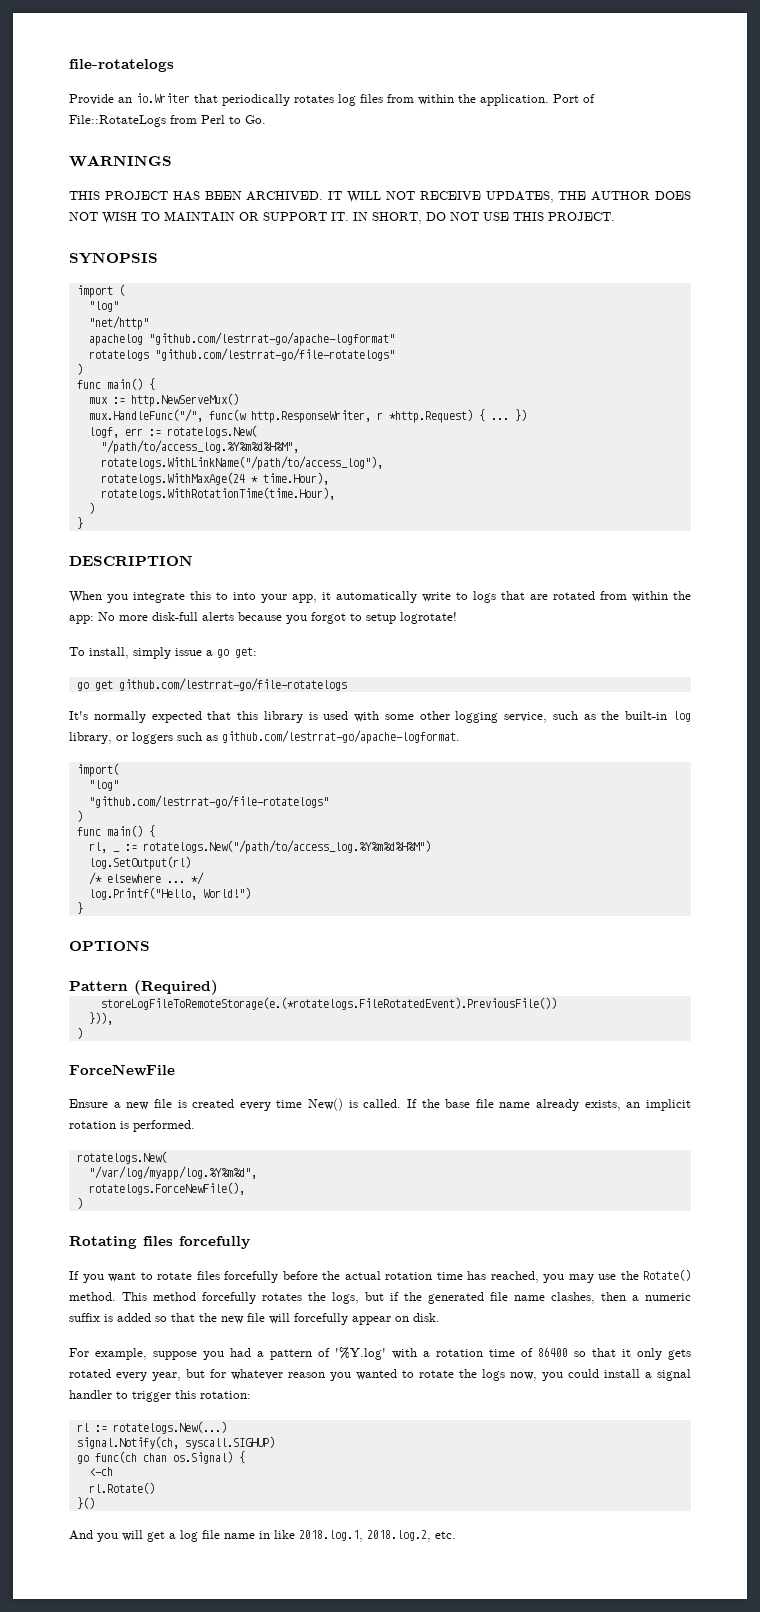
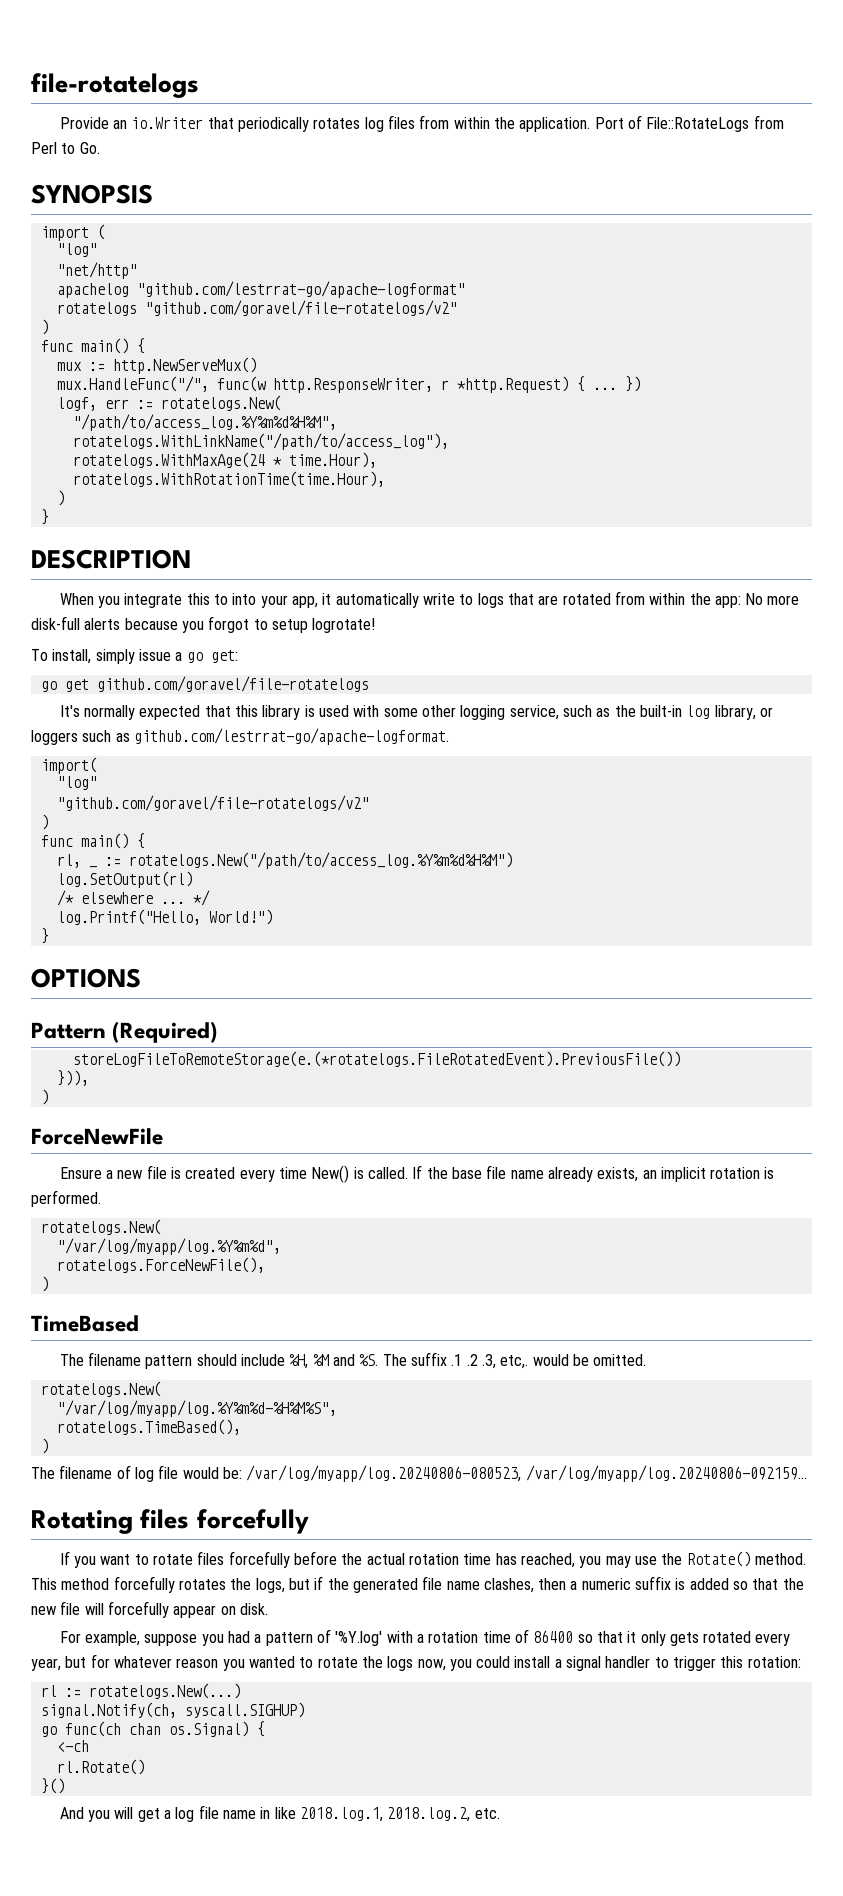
[69,155,172,167] [69,191,691,203] [69,211,615,224] // WARNINGS // THIS PROJECT HAS BEEN ARCHIVED. IT WILL NOT RECEIVE UPDATES, THE AUTHOR DOES NOT WISH TO MAINTAIN OR SUPPORT IT. IN SHORT, DO NOT USE THIS PROJECT. -> (100, 148) none
[154,348,395,361] "github.com/lestrrat-go/file-rotatelogs" -> [144,300,457,316] "github.com/goravel/file-rotatelogs/v2"
[118,678,347,691] github.com/lestrrat-go/file-rotatelogs -> [96,676,369,692] github.com/goravel/file-rotatelogs
[88,795,329,808] "github.com/lestrrat-go/file-rotatelogs" -> [56,795,369,811] "github.com/goravel/file-rotatelogs/v2"
(83, 1203) none -> [31,1315,139,1332] [59,1352,647,1369] [40,1381,161,1397] [56,1400,337,1417] [56,1419,241,1435] [40,1438,49,1454] [31,1465,807,1482] // TimeBased // The filename pattern should include %H, %M and %S. The suffix .1 .2 .3, etc,. would be omitted. // rotatelogs.New( // "/var/log/myapp/log.%Y%m%d-%H%M%S", // rotatelogs.TimeBased(), // ) // The filename of log file would be: /var/log/myapp/log.20240806-080523, /var/log/myapp/log.20240806-092159...

